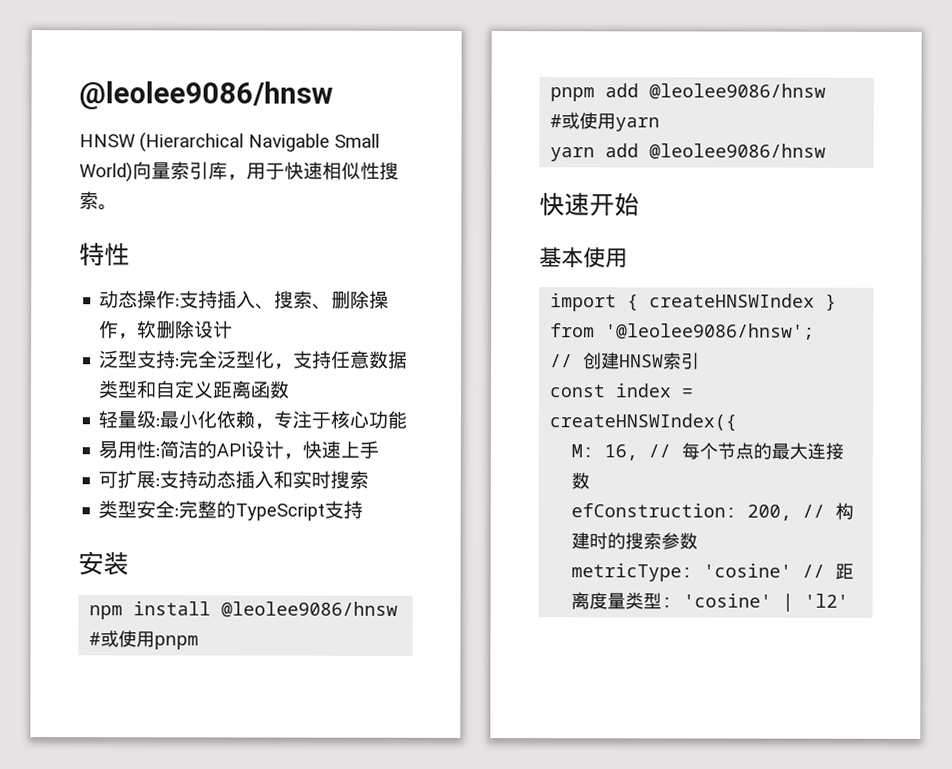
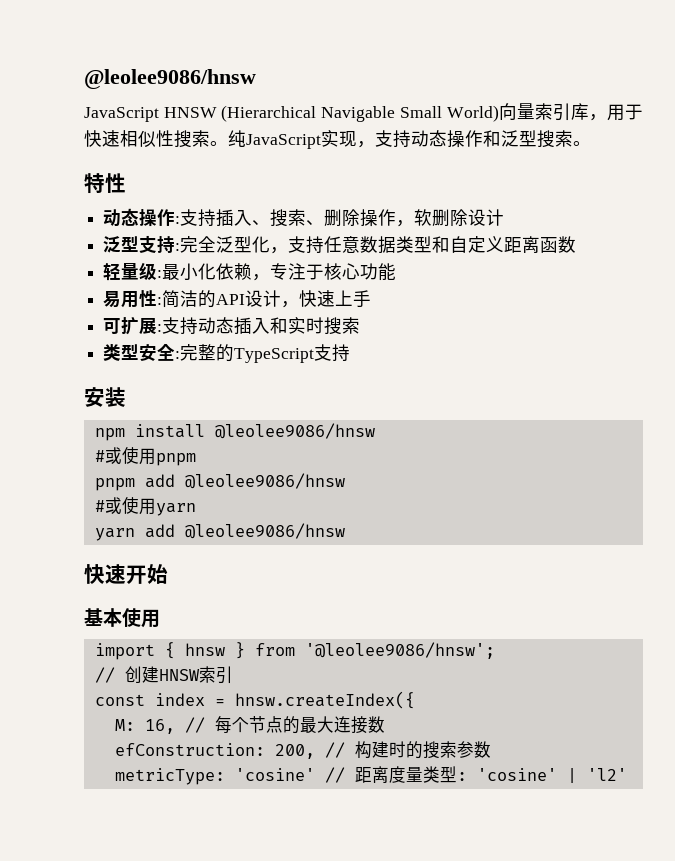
[79,81,333,110] @leolee9086/hnsw // -> [84,69,256,89] [84,107,159,122] @leolee9086/hnsw // JavaScript
(118, 207) none -> [228,130,591,149] 纯JavaScript实现，支持动态操作和泛型搜索。
[649,293,816,308] createHNSWIndex -> [184,643,225,656] hnsw
[549,413,738,432] createHNSWIndex({ -> [234,691,415,709] hnsw.createIndex({

